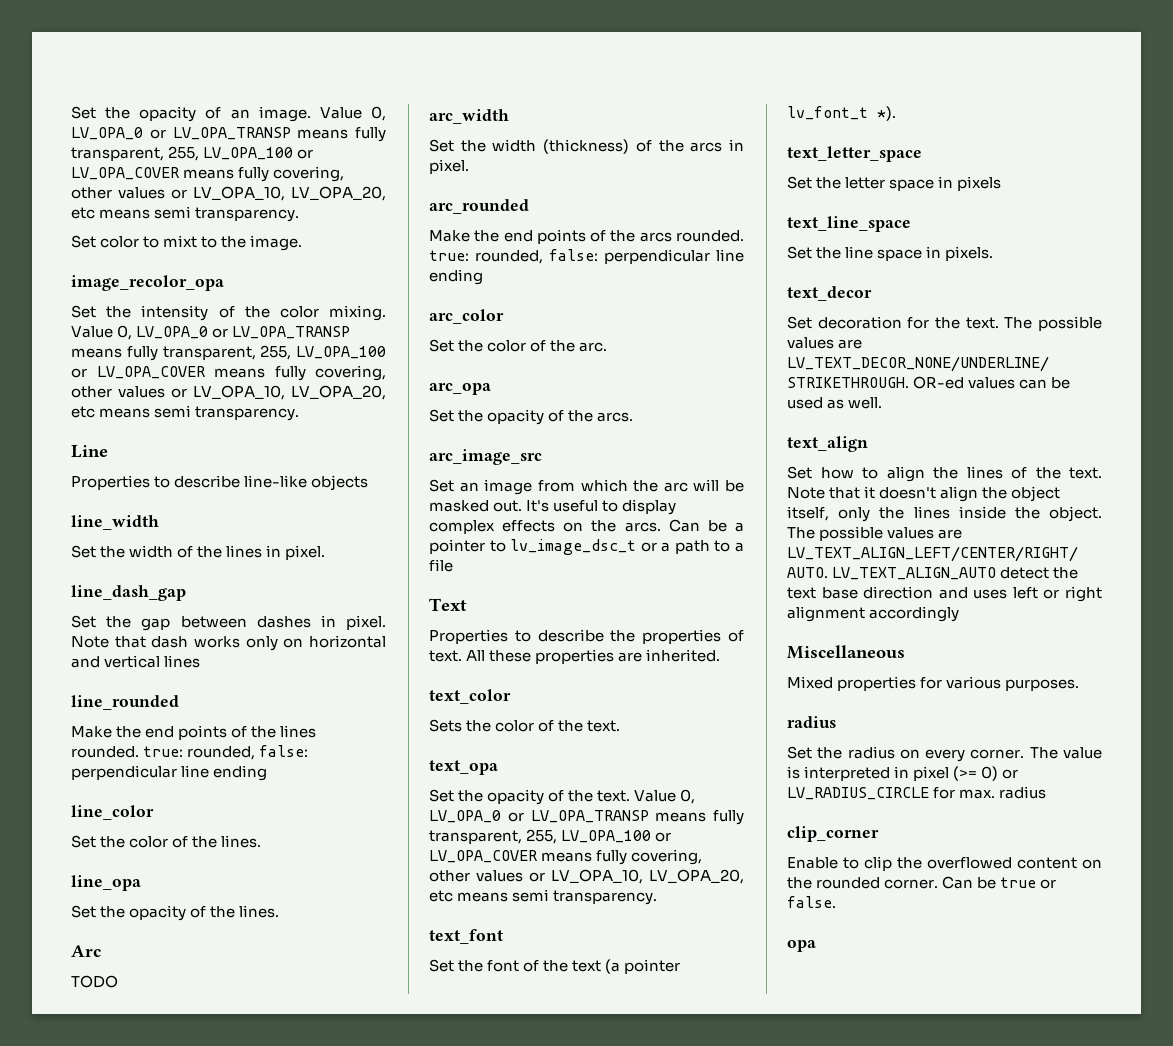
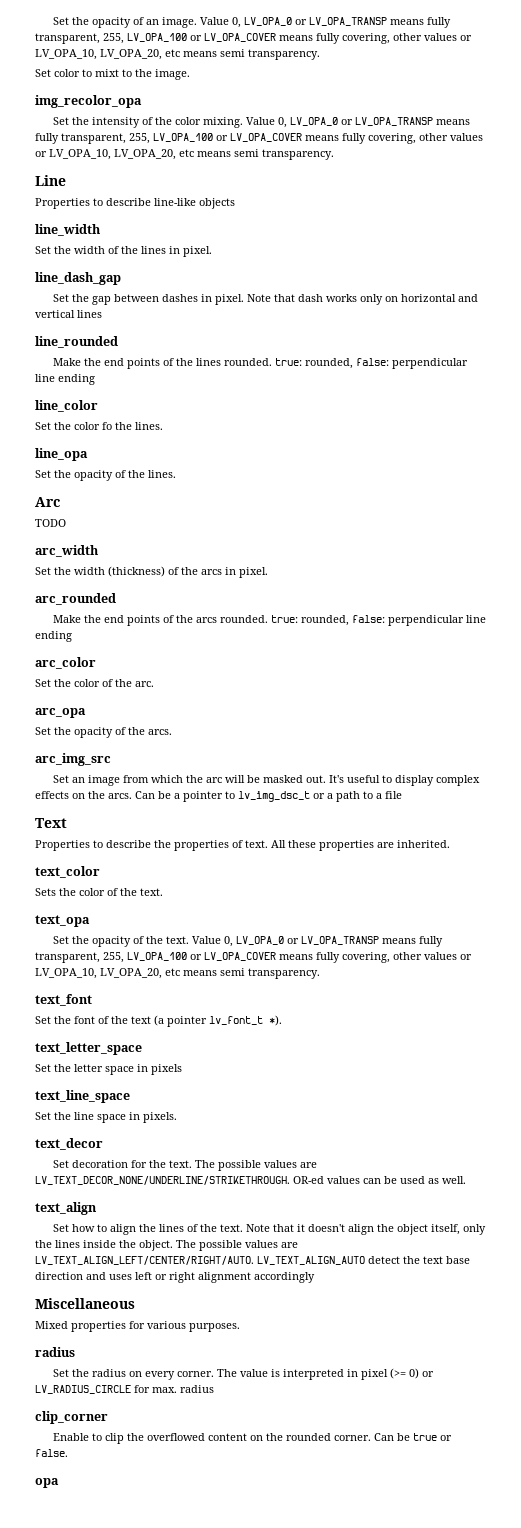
[71,275,224,291] image_recolor_opa -> [35,95,142,108] img_recolor_opa
[172,836,189,848] of -> [102,422,112,430] fo
[429,449,542,465] arc_image_src -> [35,753,111,766] arc_img_src
[510,539,637,555] lv_image_dsc_t -> [238,791,310,802] lv_img_dsc_t

